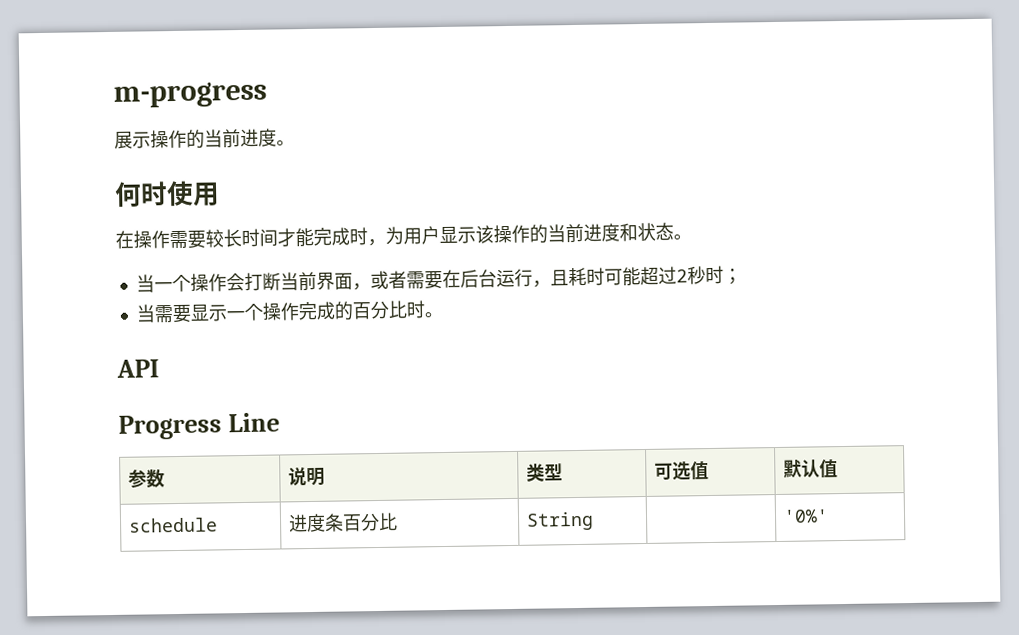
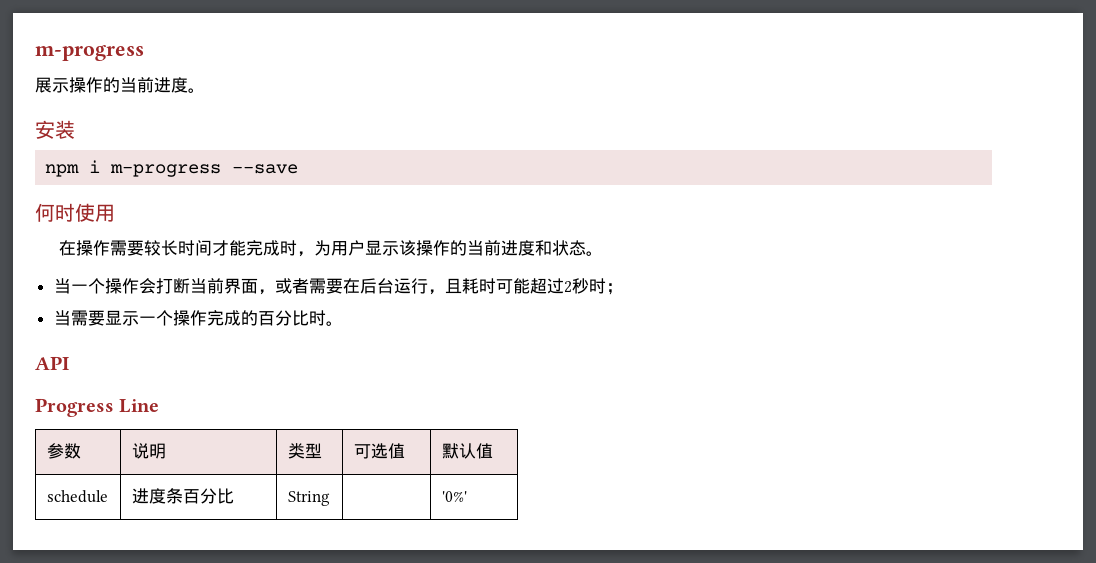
(295, 143) none -> [35,120,75,139] [45,160,299,177] // 安装 // npm i m-progress --save

